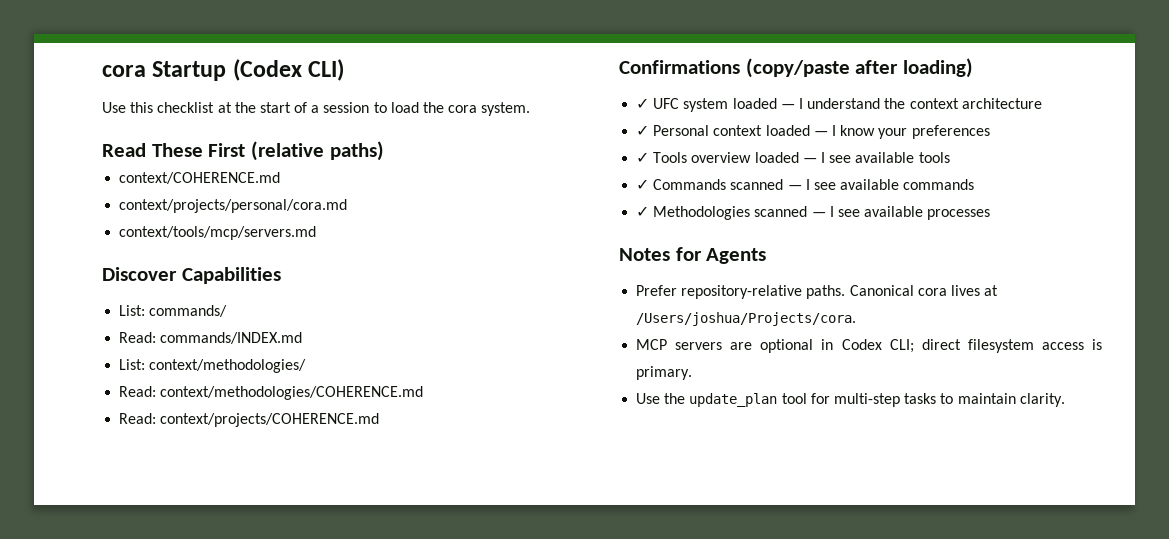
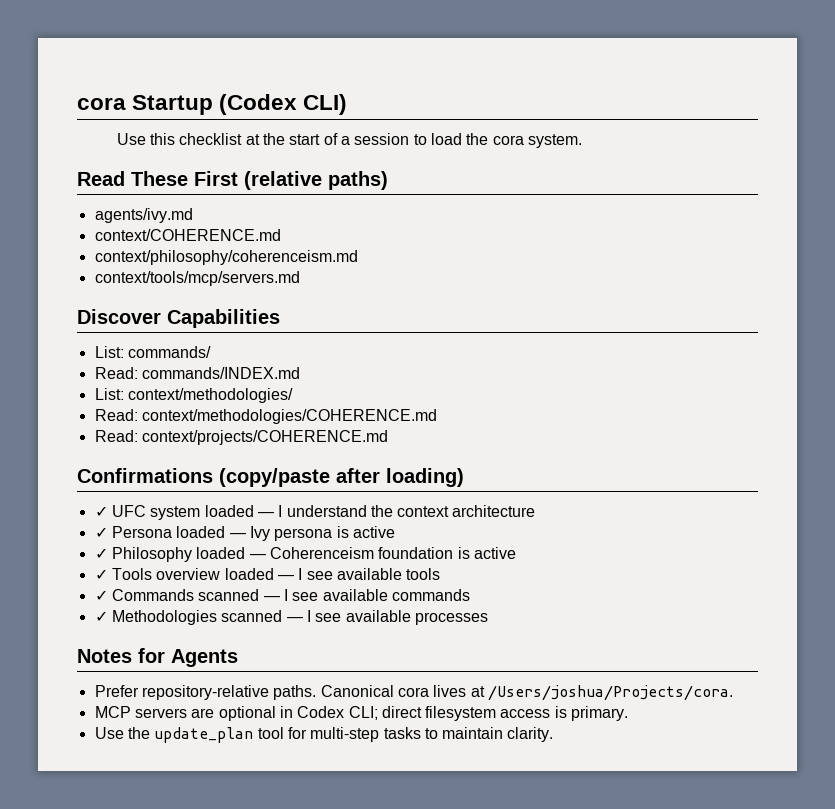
(384, 151) none -> [94,208,193,223] // agents/ivy.md
[119,199,348,213] context/projects/personal/cora.md -> [94,250,358,265] context/philosophy/coherenceism.md
[653,125,990,139] Personal context loaded — I know your preferences -> [111,526,395,541] [94,547,516,562] Persona loaded — Ivy persona is active // ✓ Philosophy loaded — Coherenceism foundation is active

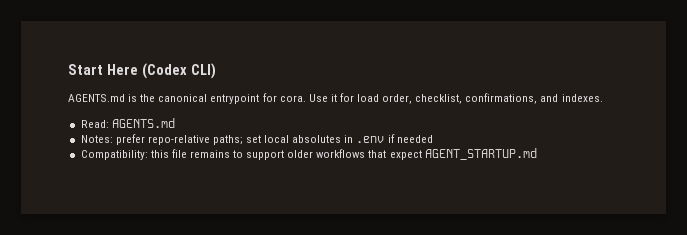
[77,95,214,115] cora Startup -> [68,64,138,75] Start Here
[116,133,582,148] [77,171,388,190] [94,208,193,223] [94,229,281,241] [94,250,358,265] [94,271,300,286] [77,309,280,328] [94,346,211,358] [94,367,300,379] [94,388,293,403] [94,409,437,424] [94,430,388,445] [77,468,464,487] [94,505,536,520] [94,526,395,541] [94,547,516,562] [94,568,441,580] [94,589,470,601] [94,610,488,625] [77,648,238,667] [94,685,733,701] [94,706,629,721] [94,727,554,743] Use this checklist at the start of a session to load the cora system. // Read These First (relative paths) // agents/ivy.md // context/COHERENCE.md // context/philosophy/coherenceism.md // context/tools/mcp/servers.md // Discover Capabilities // List: commands/ // Read: commands/INDEX.md // List: context/methodologies/ // Read: context/methodologies/COHERENCE.md // Read: context/projects/COHERENCE.md // Confirmations (copy/paste after loading) // ✓ UFC system loaded — I understand the context architecture // ✓ Persona loaded — Ivy persona is active // ✓ Philosophy loaded — Coherenceism foundation is active // ✓ Tools overview loaded — I see available tools // ✓ Commands scanned — I see available commands // ✓ Methodologies scanned — I see available processes // Notes for Agents // Prefer repository-relative paths. Canonical cora lives at /Users/joshua/Projects/cora. // MCP servers are optional in Codex CLI; direct filesystem access is primary. // Use the update_plan tool for multi-step tasks to maintain clarity. -> [68,93,603,104] [80,118,175,128] [80,134,433,145] [80,148,537,160] AGENTS.md is the canonical entrypoint for cora. Use it for load order, checklist, confirmations, and indexes. // Read: AGENTS.md // Notes: prefer repo‑relative paths; set local absolutes in .env if needed // Compatibility: this file remains to support older workflows that expect AGENT_STARTUP.md

